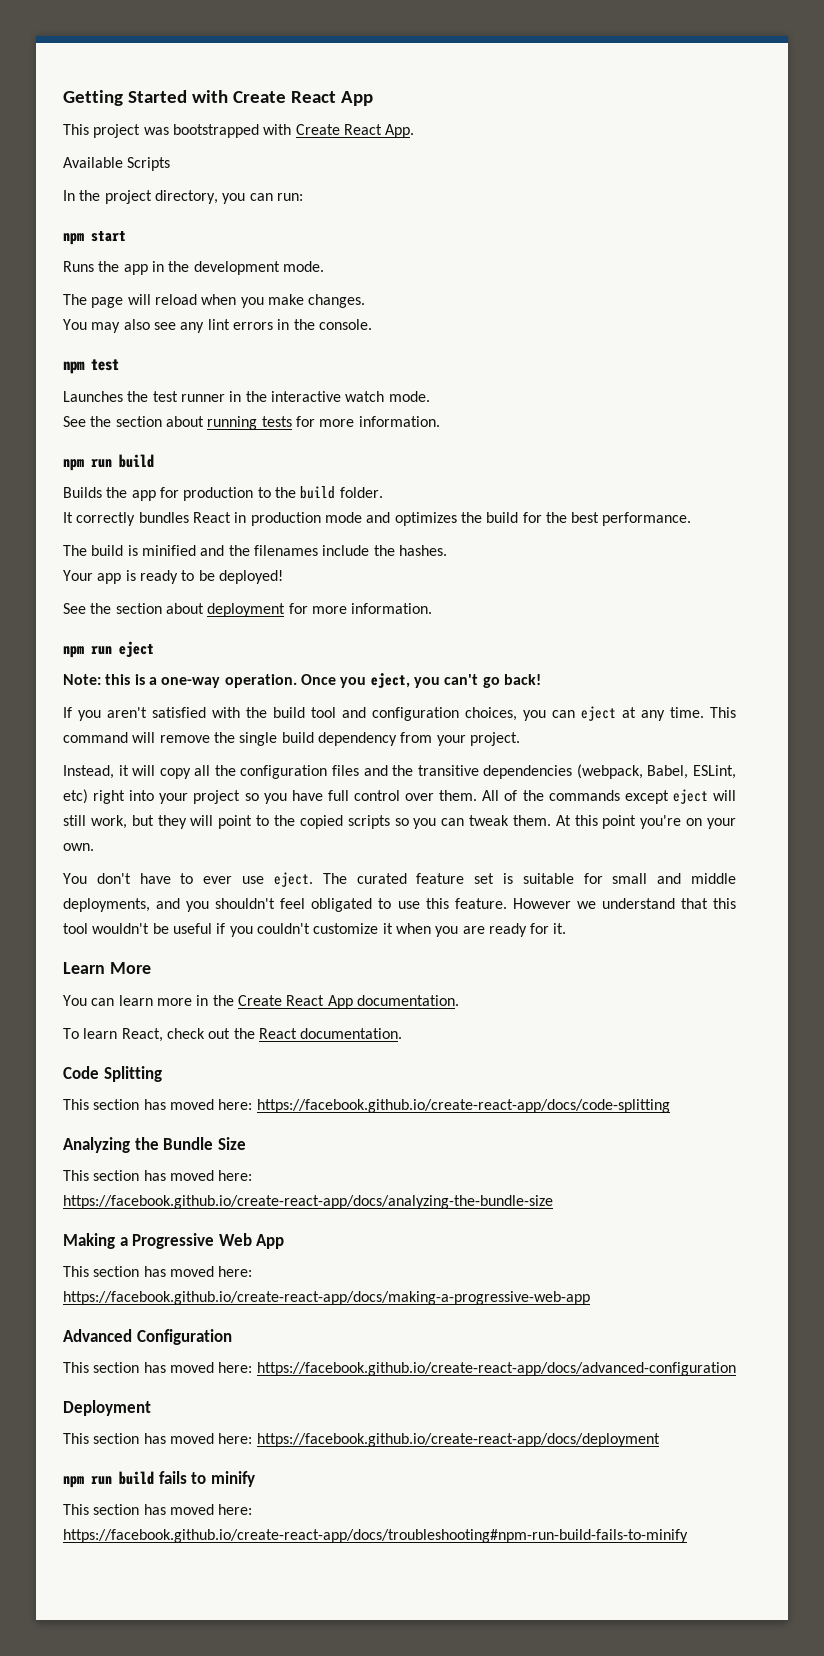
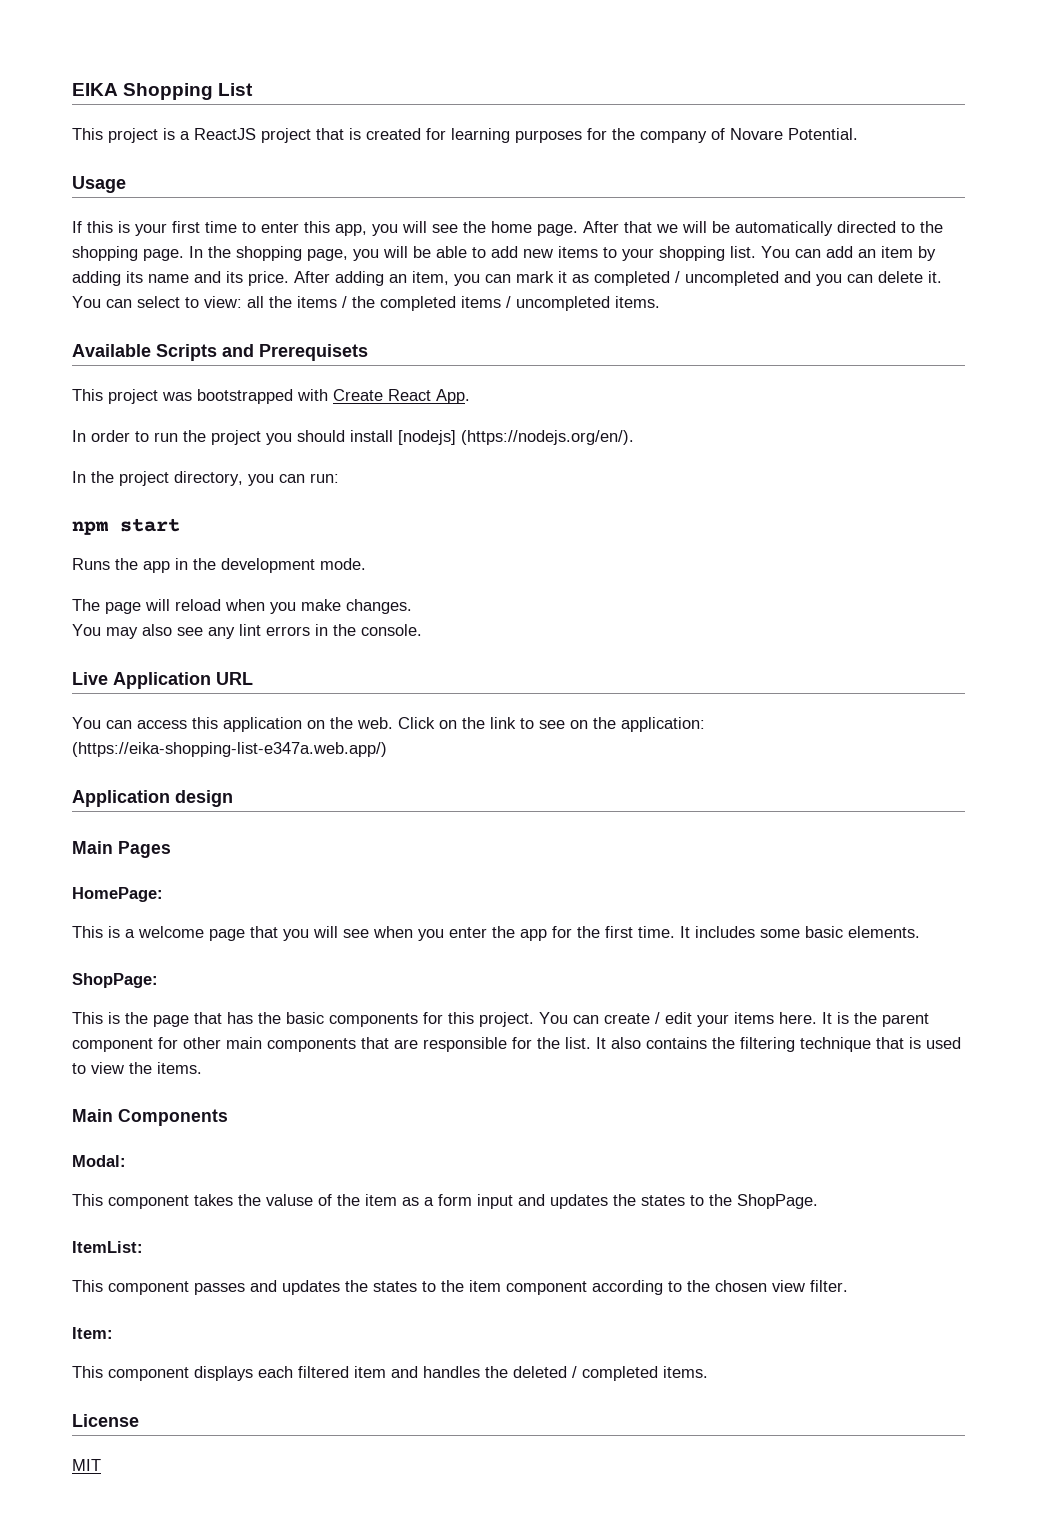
[63,90,373,106] Getting Started with Create React App -> [72,83,254,100] [72,128,858,143] [72,176,126,193] [72,221,943,236] [72,246,936,261] [72,271,942,286] [72,296,660,311] [72,344,368,361] EIKA Shopping List // This project is a ReactJS project that is created for learning purposes for the company of Novare Potential. // Usage // If this is your first time to enter this app, you will see the home page. After that we will be automatically directed to the shopping page. In the shopping page, you will be able to add new items to your shopping list. You can add an item by adding its name and its price. After adding an item, you can mark it as completed / uncompleted and you can delete it. You can select to view: all the items / the completed items / uncompleted items. // Available Scripts and Prerequisets
[63,157,171,171] Available Scripts -> [72,430,634,445] In order to run the project you should install [nodejs] (https://nodejs.org/en/).
[63,359,119,374] [63,391,430,402] [63,416,440,430] [63,454,154,471] [63,486,383,501] [63,512,692,526] [63,545,447,556] [63,570,283,584] [63,603,433,617] [63,641,154,658] [63,673,541,688] [63,706,736,721] [63,732,520,746] [63,764,736,779] [63,789,736,804] [63,815,737,829] [63,843,94,851] [63,872,736,887] [63,898,736,912] [63,923,567,937] [63,962,151,974] [63,995,459,1009] [63,1028,403,1042] [63,1066,162,1082] [63,1099,670,1113] [63,1137,246,1153] [63,1170,253,1181] [63,1195,553,1209] [63,1233,285,1249] [63,1266,253,1277] [63,1291,590,1305] [63,1329,232,1345] [63,1362,736,1376] [63,1400,151,1416] [63,1433,660,1447] [63,1471,255,1488] [63,1504,253,1515] [63,1529,688,1543] npm test // Launches the test runner in the interactive watch mode. // See the section about running tests for more information. // npm run build // Builds the app for production to the build folder. // It correctly bundles React in production mode and optimizes the build for the best performance. // The build is minified and the filenames include the hashes. // Your app is ready to be deployed! // See the section about deployment for more information. // npm run eject // Note: this is a one-way operation. Once you eject, you can't go back! // If you aren't satisfied with the build tool and configuration choices, you can eject at any time. This command will remove the single build dependency from your project. // Instead, it will copy all the configuration files and the transitive dependencies (webpack, Babel, ESLint, etc) right into your project so you have full control over them. All of the commands except eject will still work, but they will point to the copied scripts so you can tweak them. At this point you're on your own. // You don't have to ever use eject. The curated feature set is suitable for small and middle deployments, and you shouldn't feel obligated to use this feature. However we understand that this tool wouldn't be useful if you couldn't customize it when you are ready for it. // Learn More // You can learn more in the Create React App documentation. // To learn React, check out the React documentation. // Code Splitting // This section has moved here: https://facebook.github.io/create-react-app/docs/code-splitting // Analyzing the Bundle Size // This section has moved here: https://facebook.github.io/create-react-app/docs/analyzing-the-bundle-size // Making a Progressive Web App // This section has moved here: https://facebook.github.io/create-react-app/docs/making-a-progressive-web-app // Advanced Configuration // This section has moved here: https://facebook.github.io/create-react-app/docs/advanced-configuration // Deployment // This section has moved here: https://facebook.github.io/create-react-app/docs/deployment // npm run build fails to minify // This section has moved here: https://facebook.github.io/create-react-app/docs/troubleshooting#npm-run-build-fails-to-minify -> [72,672,253,689] [72,717,705,732] [72,742,387,757] [72,790,233,807] [72,841,171,858] [72,887,163,902] [72,926,920,941] [72,973,158,988] [72,1012,929,1027] [72,1037,961,1052] [72,1062,202,1074] [72,1109,228,1126] [72,1155,126,1167] [72,1194,818,1209] [72,1241,143,1253] [72,1280,848,1295] [72,1327,113,1339] [72,1366,708,1381] [72,1414,139,1427] [72,1459,101,1471] Live Application URL // You can access this application on the web. Click on the link to see on the application: (https://eika-shopping-list-e347a.web.app/) // Application design // Main Pages // HomePage: // This is a welcome page that you will see when you enter the app for the first time. It includes some basic elements. // ShopPage: // This is the page that has the basic components for this project. You can create / edit your items here. It is the parent component for other main components that are responsible for the list. It also contains the filtering technique that is used to view the items. // Main Components // Modal: // This component takes the valuse of the item as a form input and updates the states to the ShopPage. // ItemList: // This component passes and updates the states to the item component according to the chosen view filter. // Item: // This component displays each filtered item and handles the deleted / completed items. // License // MIT

